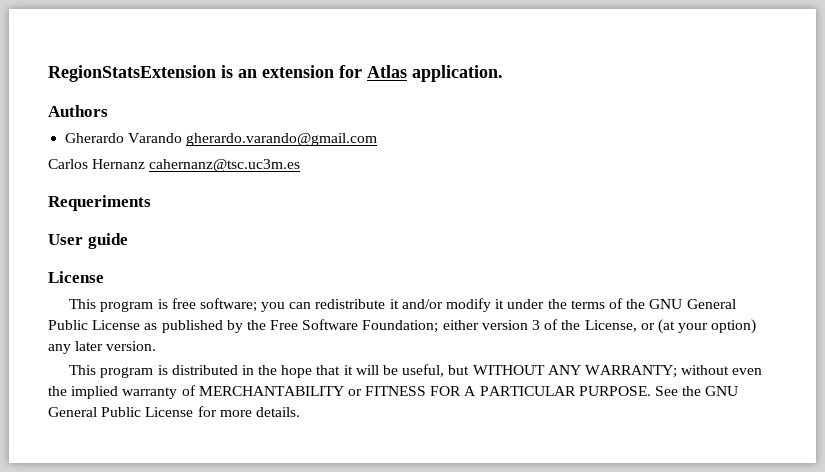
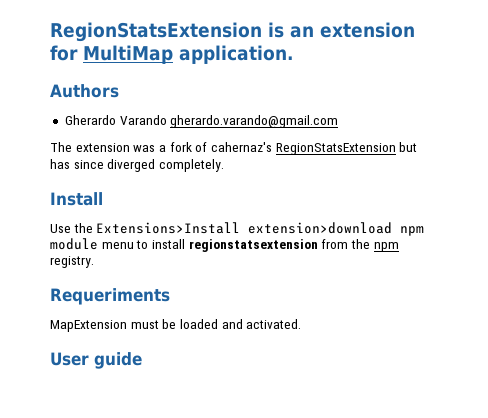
[367,65,407,78] Atlas -> [83,45,173,64] MultiMap
[48,159,301,172] [48,195,151,211] [48,233,128,249] [48,271,104,283] [69,298,736,312] [48,319,757,334] [48,341,157,354] [69,364,763,378] [48,385,739,399] [48,406,300,417] Carlos Hernanz cahernanz@tsc.uc3m.es // Requeriments // User guide // License // This program is free software; you can redistribute it and/or modify it under the terms of the GNU General Public License as published by the Free Software Foundation; either version 3 of the License, or (at your option) any later version. // This program is distributed in the hope that it will be useful, but WITHOUT ANY WARRANTY; without even the implied warranty of MERCHANTABILITY or FITNESS FOR A PARTICULAR PURPOSE. See the GNU General Public License for more details. -> [50,142,418,155] [50,159,224,172] [50,192,103,206] [50,222,425,236] [50,238,399,252] [50,256,94,268] [50,288,170,305] [50,319,302,332] [50,352,142,369] The extension was a fork of cahernaz's RegionStatsExtension but has since diverged completely. // Install // Use the Extensions>Install extension>download npm module menu to install regionstatsextension from the npm registry. // Requeriments // MapExtension must be loaded and activated. // User guide

